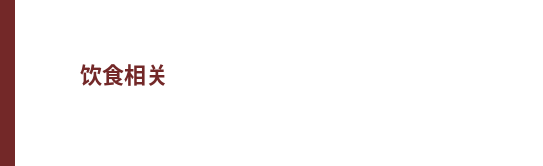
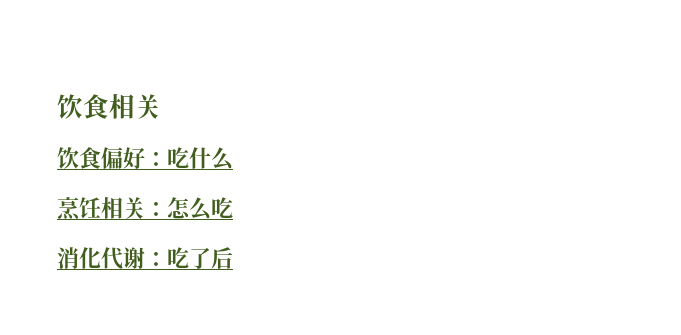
(168, 75) none -> [57,147,234,171] [57,197,233,221] [57,247,233,270] // 饮食偏好：吃什么 // 烹饪相关：怎么吃 // 消化代谢：吃了后

